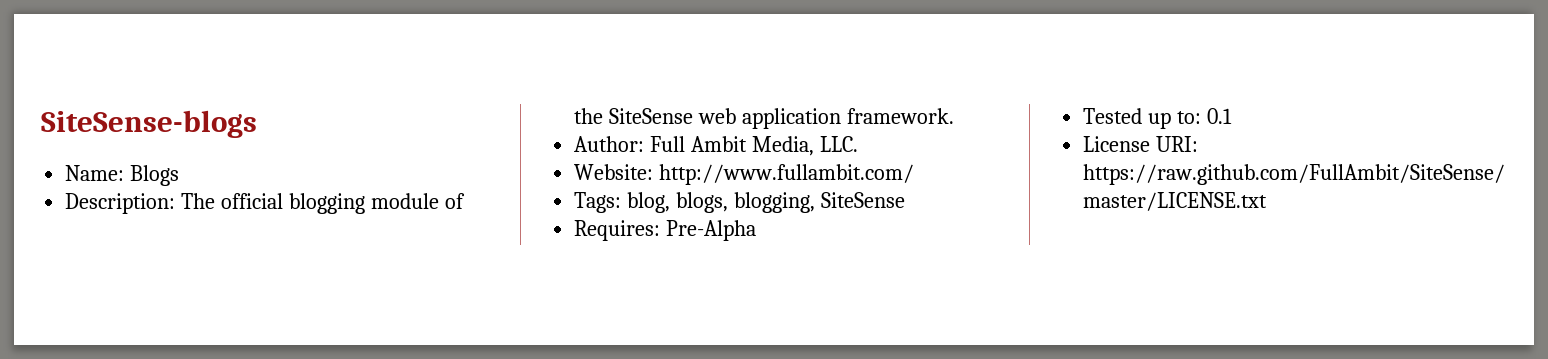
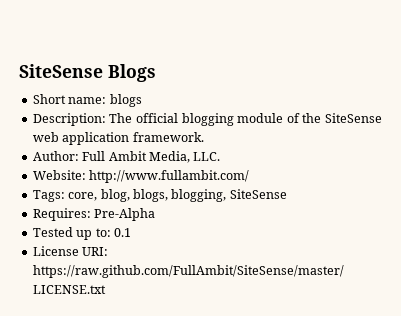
[41,110,257,138] [65,165,180,186] SiteSense-blogs // Name: Blogs -> [19,64,156,82] [32,94,142,107] SiteSense Blogs // Short name: blogs
(622, 202) none -> [68,192,98,201] core,

